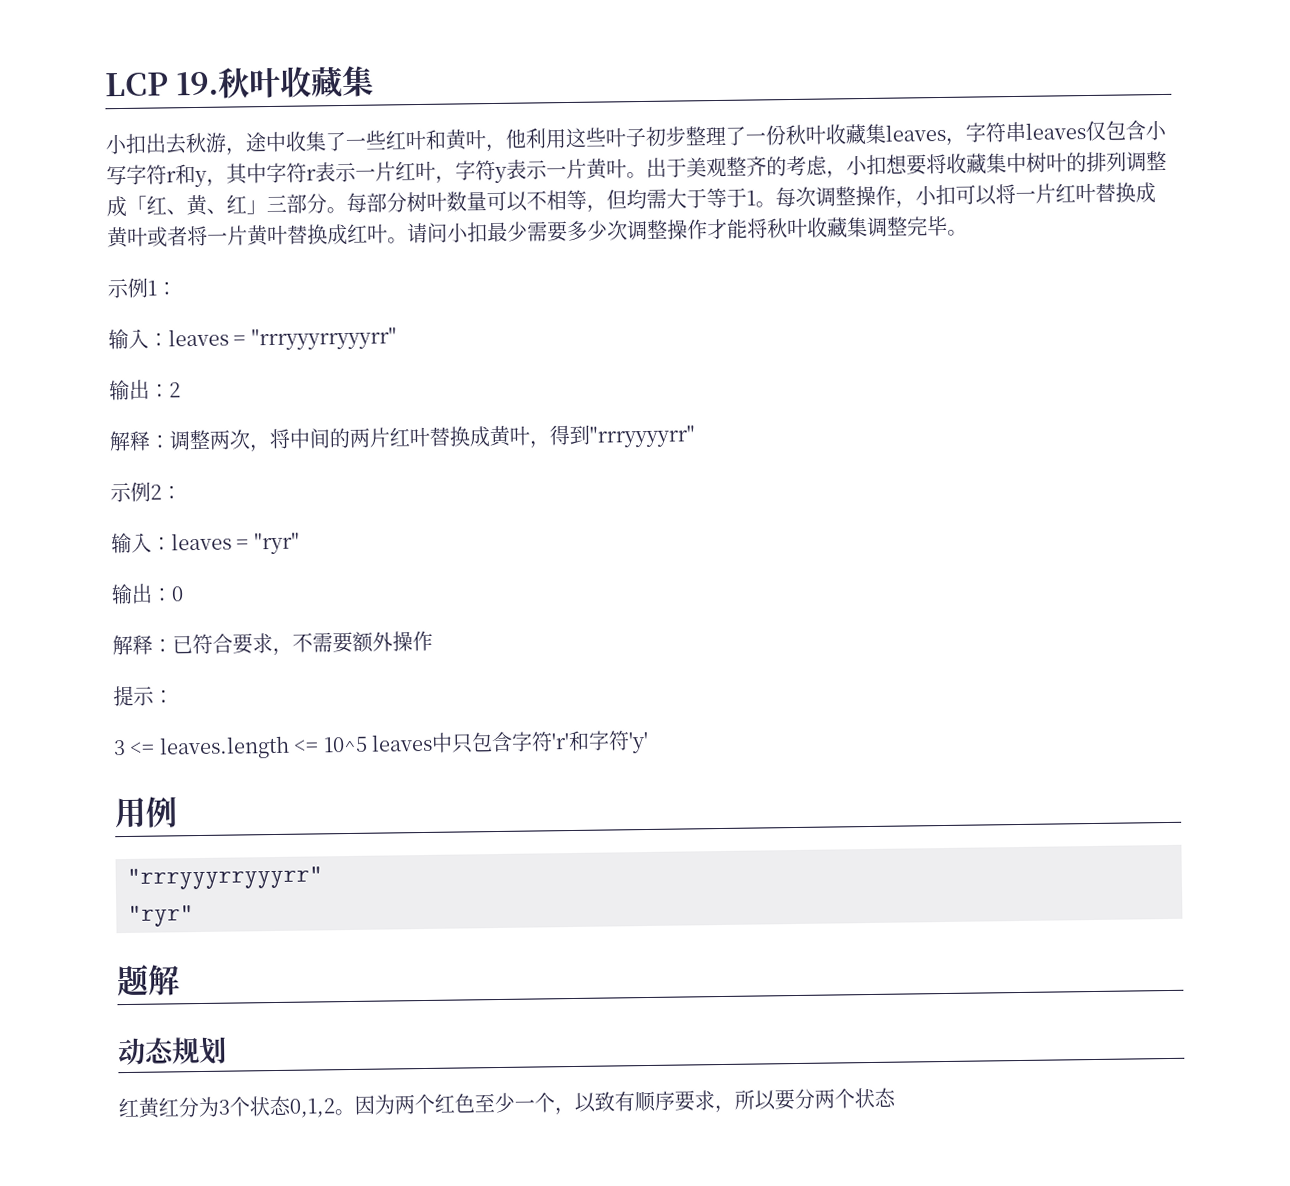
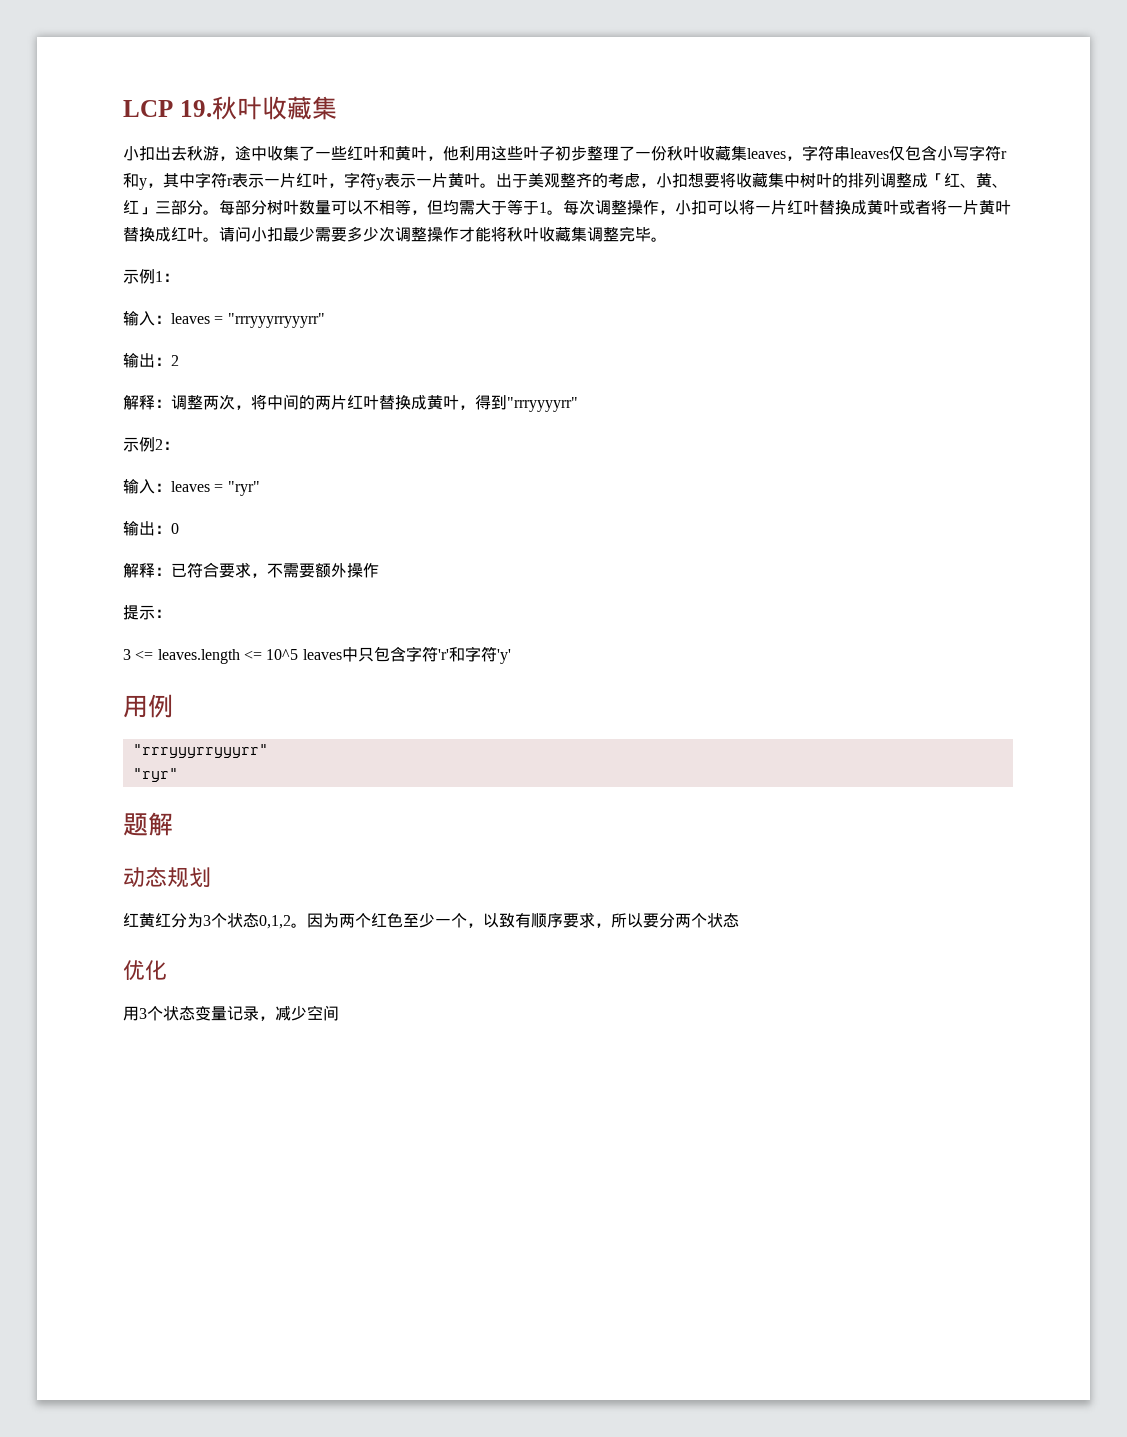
(896, 1097) none -> [123,960,167,981] [123,1005,339,1021] // 优化 // 用3个状态变量记录，减少空间

